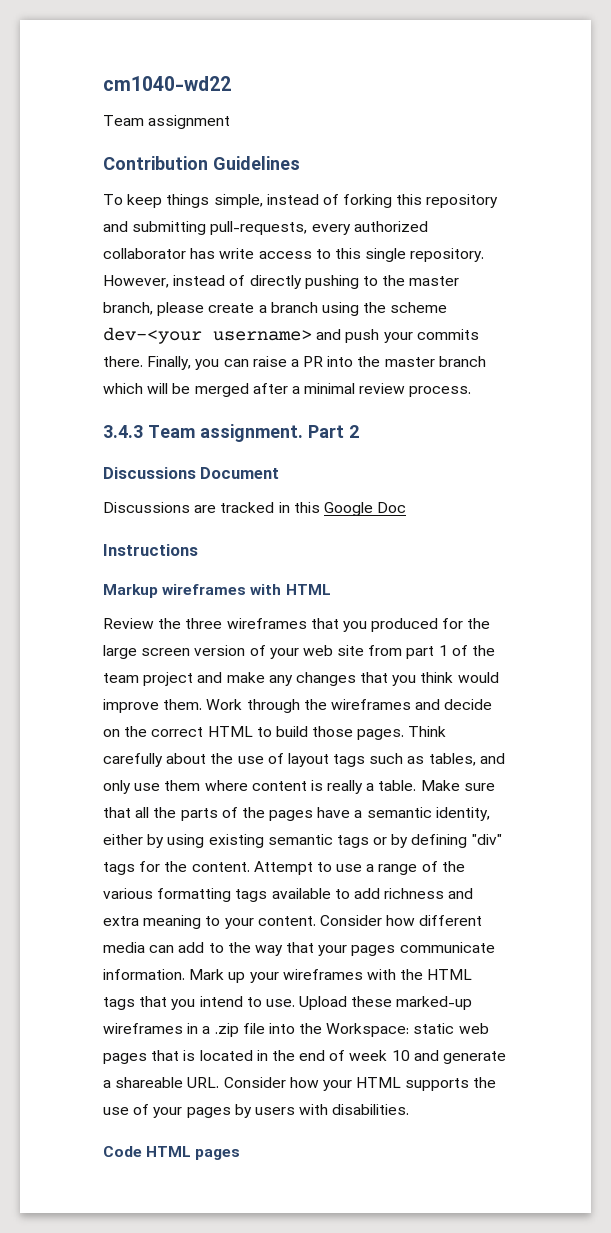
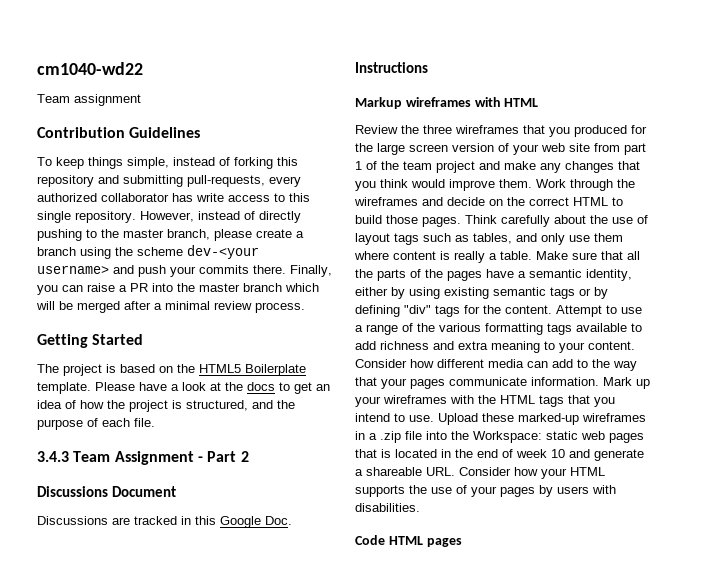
(472, 391) none -> [37,334,144,348] [37,364,306,376] [37,382,330,394] [37,400,295,412] [37,418,155,430] // Getting Started // The project is based on the HTML5 Boilerplate template. Please have a look at the docs to get an idea of how the project is structured, and the purpose of each file.
[200,424,303,442] assignment. -> [114,451,203,465] Assignment -
[377,502,407,513] Doc -> [265,516,292,525] Doc.

